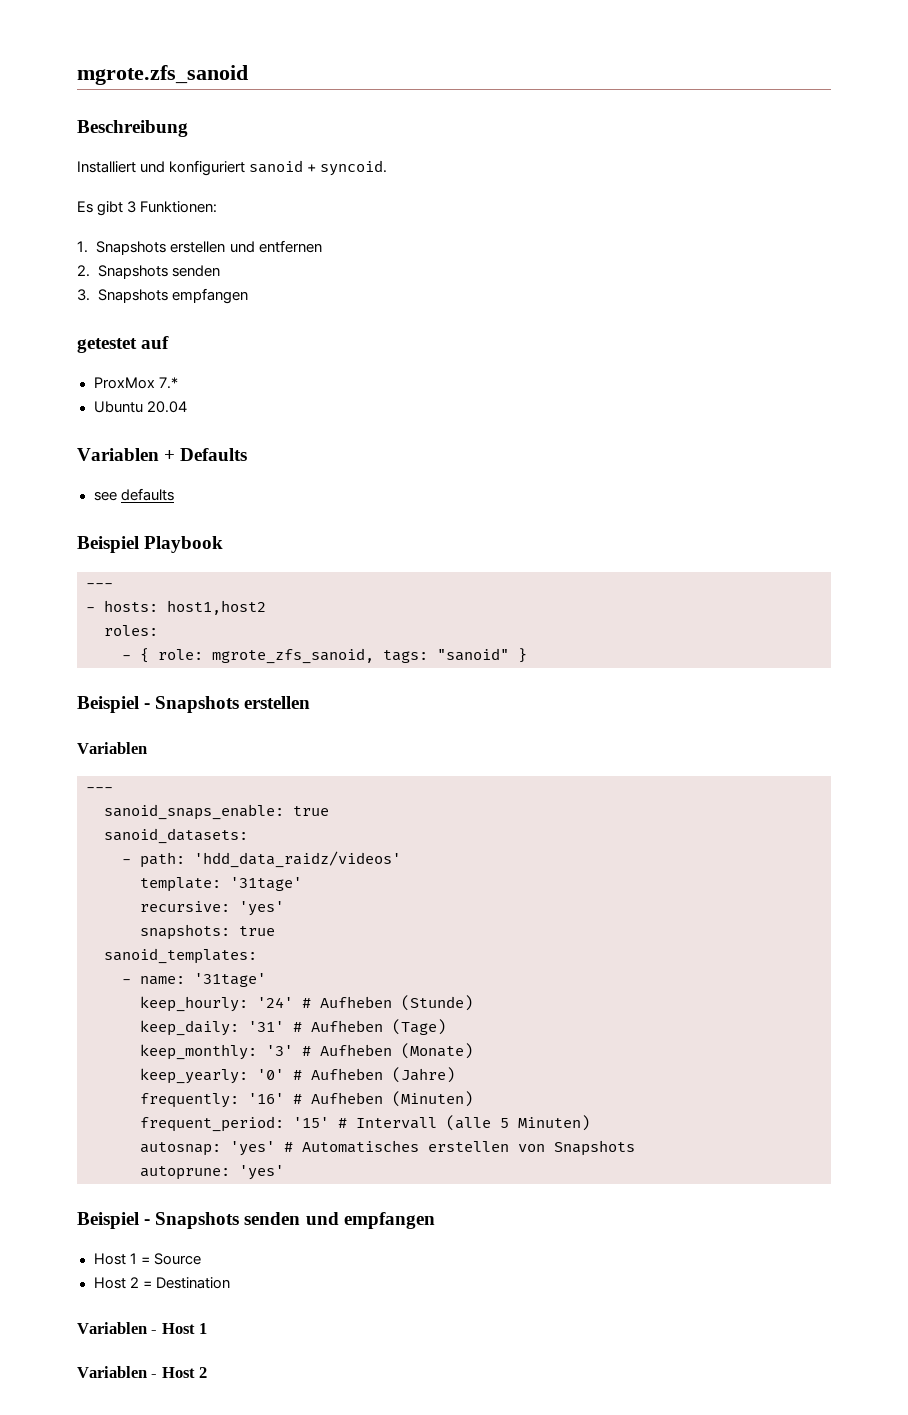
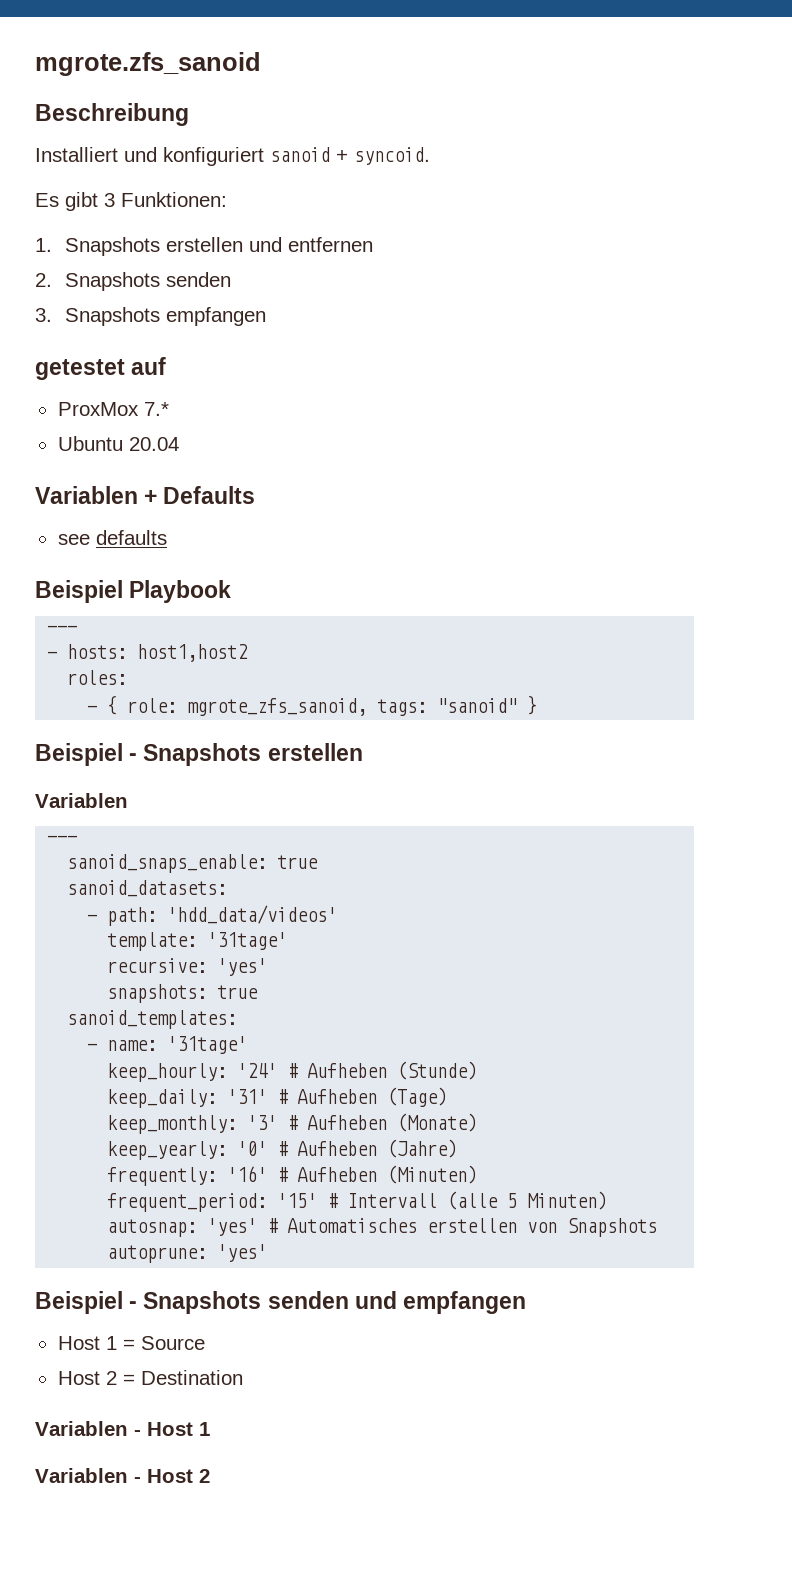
[194,851,401,868] 'hdd_data_raidz/videos' -> [167,905,338,924] 'hdd_data/videos'

